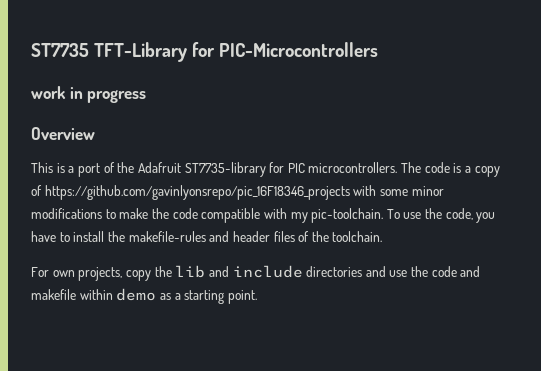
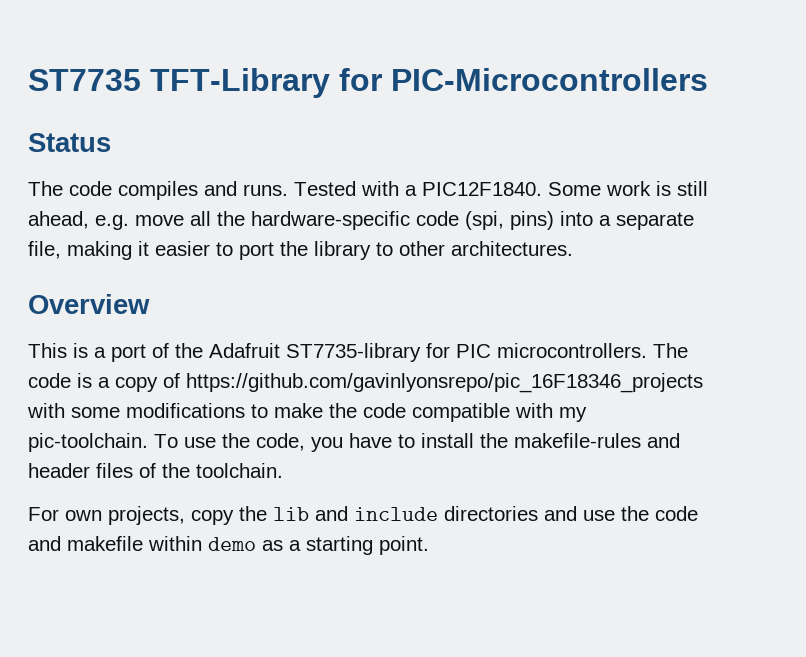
[31,86,147,103] work in progress -> [28,133,111,152] [28,181,708,200] [28,211,694,230] [28,241,573,260] Status // The code compiles and runs. Tested with a PIC12F1840. Some work is still ahead, e.g. move all the hardware-specific code (spi, pins) into a separate file, making it easier to port the library to other architectures.
[411,186,444,196] minor -> (120, 412) none

